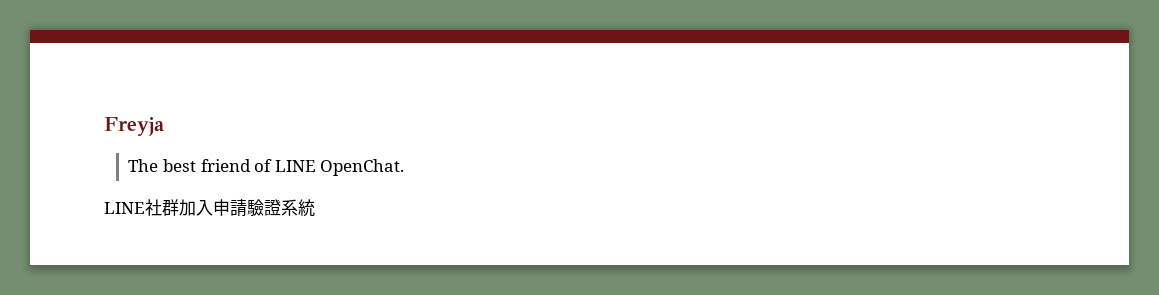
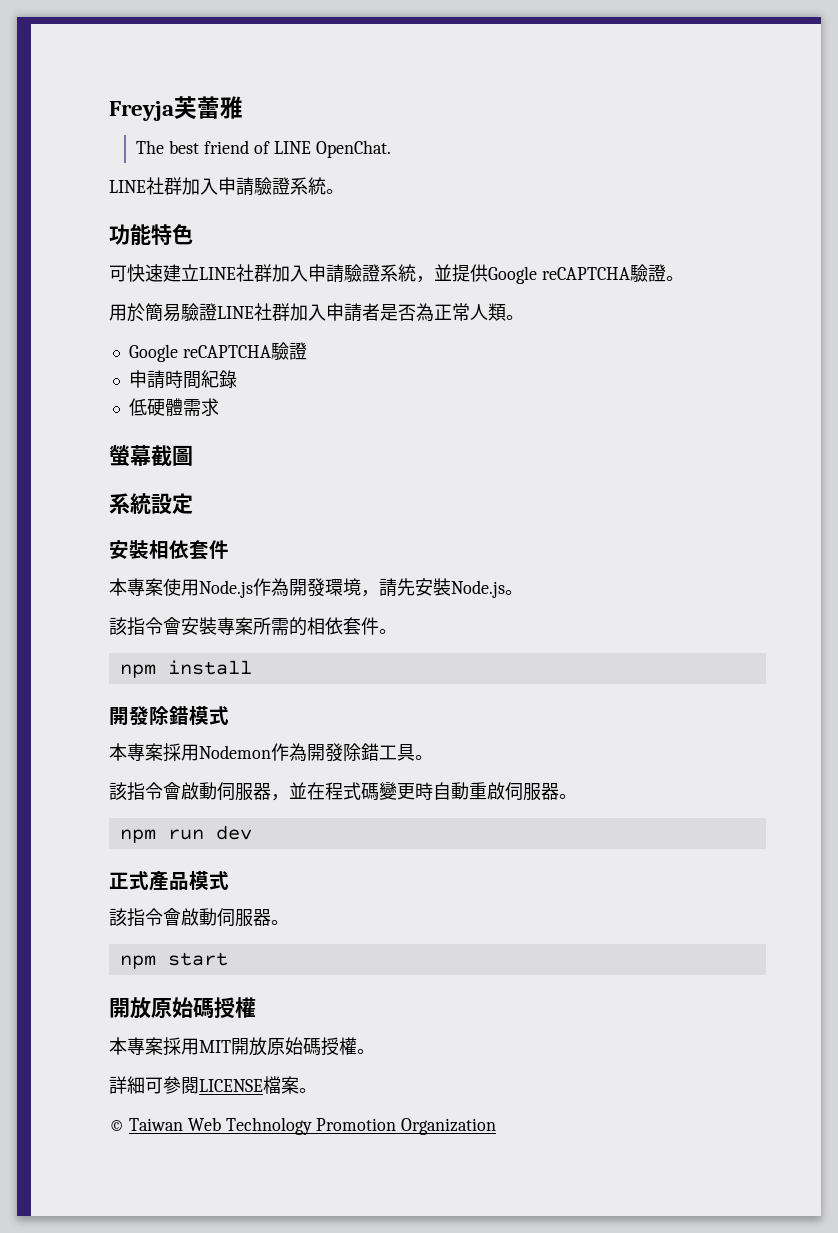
(165, 126) none -> [174,96,243,119] 芙蕾雅
(315, 208) none -> [326,189,344,194] [109,224,193,246] [109,264,684,284] [109,303,524,322] [128,342,307,362] [128,370,237,389] [128,398,219,416] [109,445,193,467] [109,493,193,515] [109,540,229,560] [109,578,523,598] [109,617,397,636] [119,660,252,678] [109,705,229,726] [109,743,433,762] [109,781,577,801] [119,825,252,843] [109,870,229,891] [109,908,289,927] [119,952,228,969] [109,997,256,1019] [109,1037,375,1056] [109,1076,317,1094] [109,1117,497,1135] 。 // 功能特色 // 可快速建立LINE社群加入申請驗證系統，並提供Google reCAPTCHA驗證。 // 用於簡易驗證LINE社群加入申請者是否為正常人類。 // Google reCAPTCHA驗證 // 申請時間紀錄 // 低硬體需求 // 螢幕截圖 // 系統設定 // 安裝相依套件 // 本專案使用Node.js作為開發環境，請先安裝Node.js。 // 該指令會安裝專案所需的相依套件。 // npm install // 開發除錯模式 // 本專案採用Nodemon作為開發除錯工具。 // 該指令會啟動伺服器，並在程式碼變更時自動重啟伺服器。 // npm run dev // 正式產品模式 // 該指令會啟動伺服器。 // npm start // 開放原始碼授權 // 本專案採用MIT開放原始碼授權。 // 詳細可參閱LICENSE檔案。 // © Taiwan Web Technology Promotion Organization

